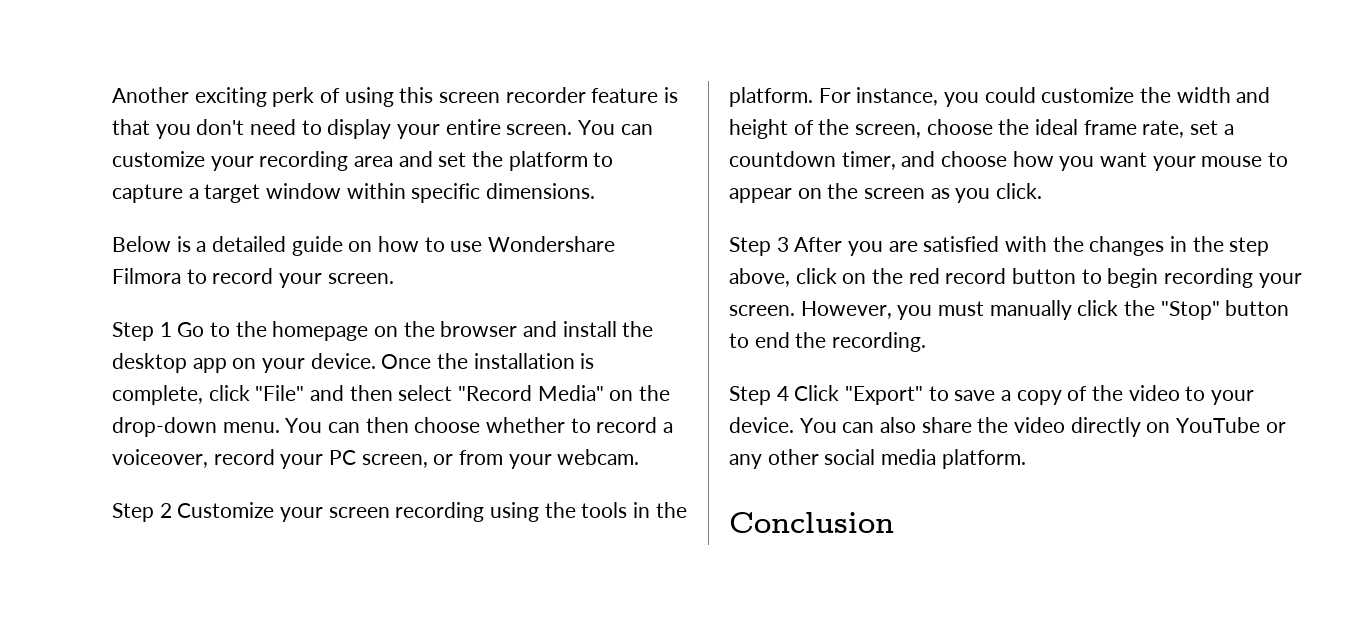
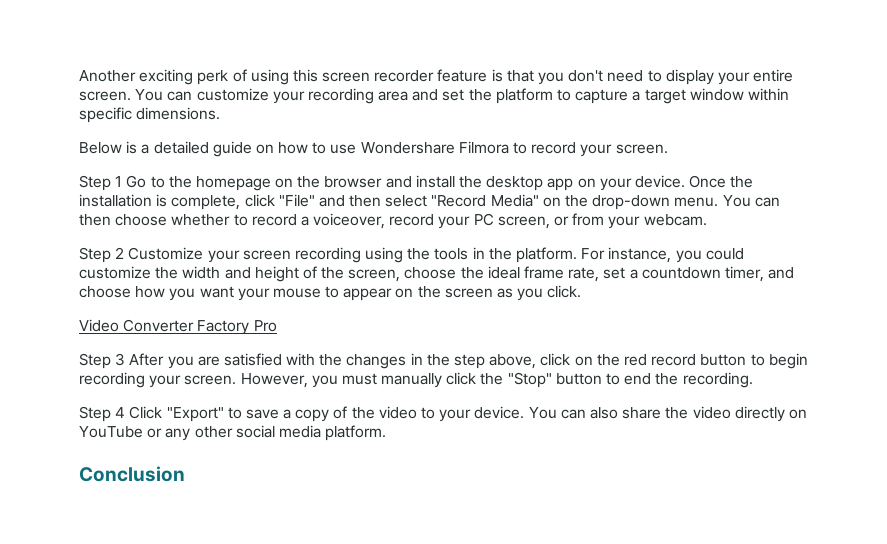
(1043, 191) none -> [79,319,277,335] // Video Converter Factory Pro

